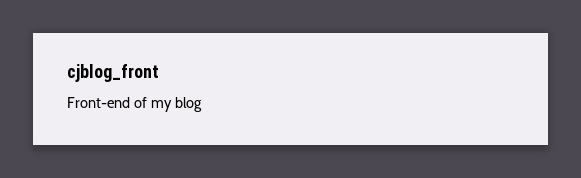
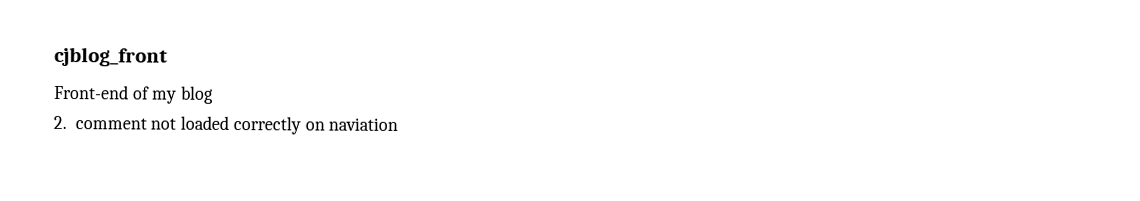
(202, 104) none -> [53,115,399,135] // 2. comment not loaded correctly on naviation

